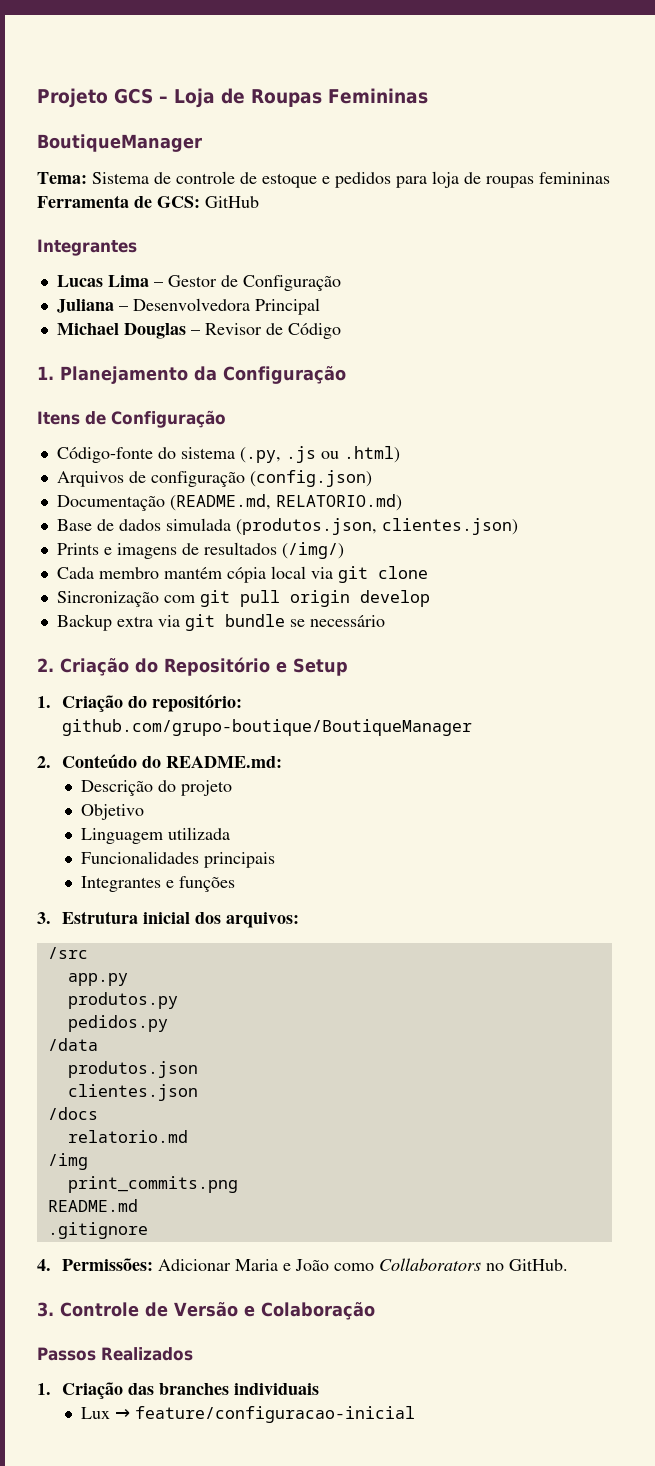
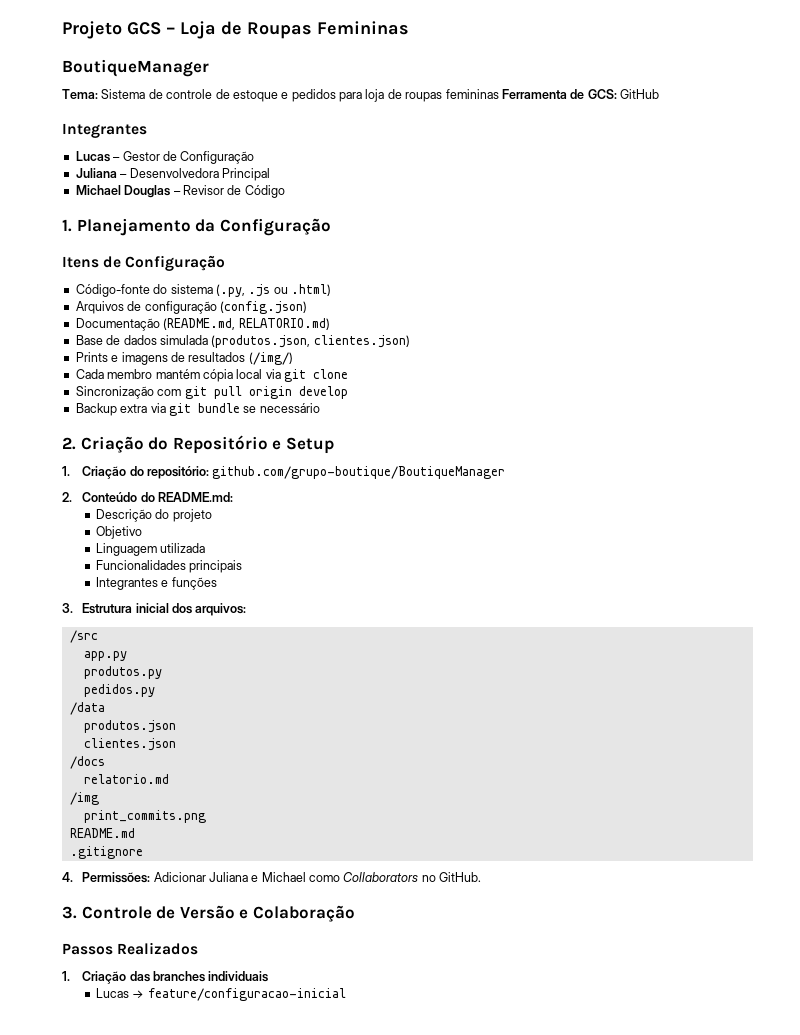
[107,275,149,287] Lima -> (110, 156) none
[234,1259,329,1271] Maria e João -> [208,872,306,882] Juliana e Michael
[81,1407,111,1419] Lux -> [95,988,129,998] Lucas

